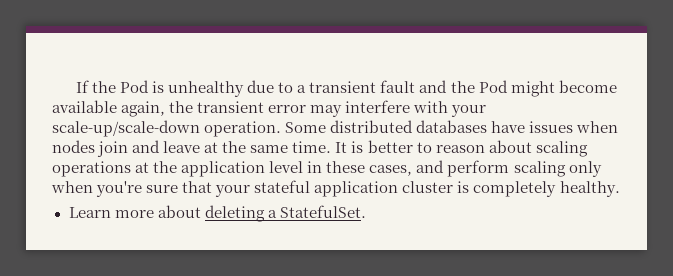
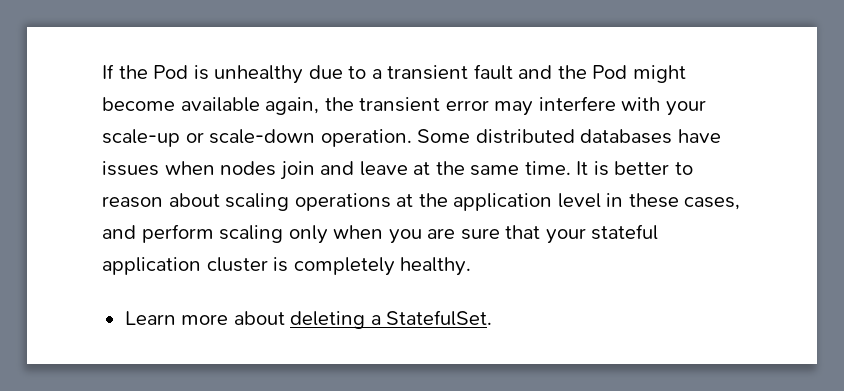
[52,120,200,137] scale-up/scale-down -> [102,129,316,147] scale-up or scale-down
[96,181,143,197] you're -> [388,228,456,244] you are

